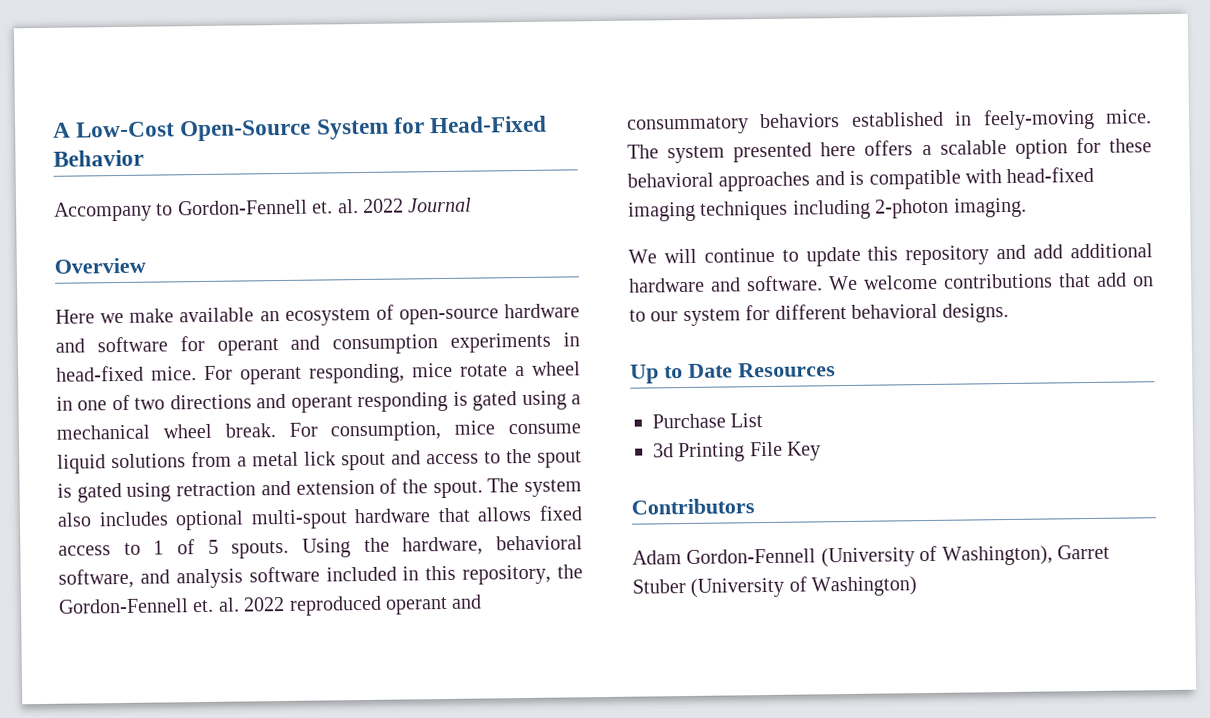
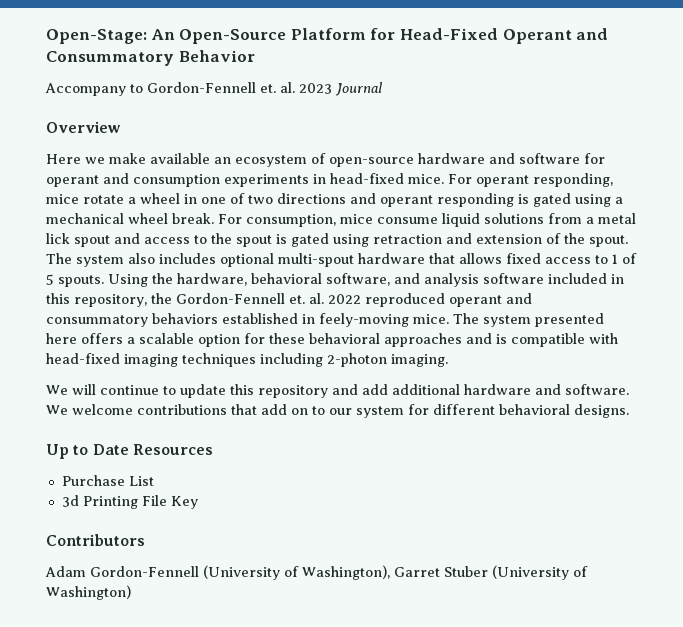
[53,115,548,142] A Low-Cost Open-Source System for Head-Fixed -> [46,28,609,44] [46,51,174,66] Open-Stage: An Open-Source Platform for Head-Fixed Operant and Consummatory
[361,198,404,213] 2022 -> [299,83,332,94] 2023

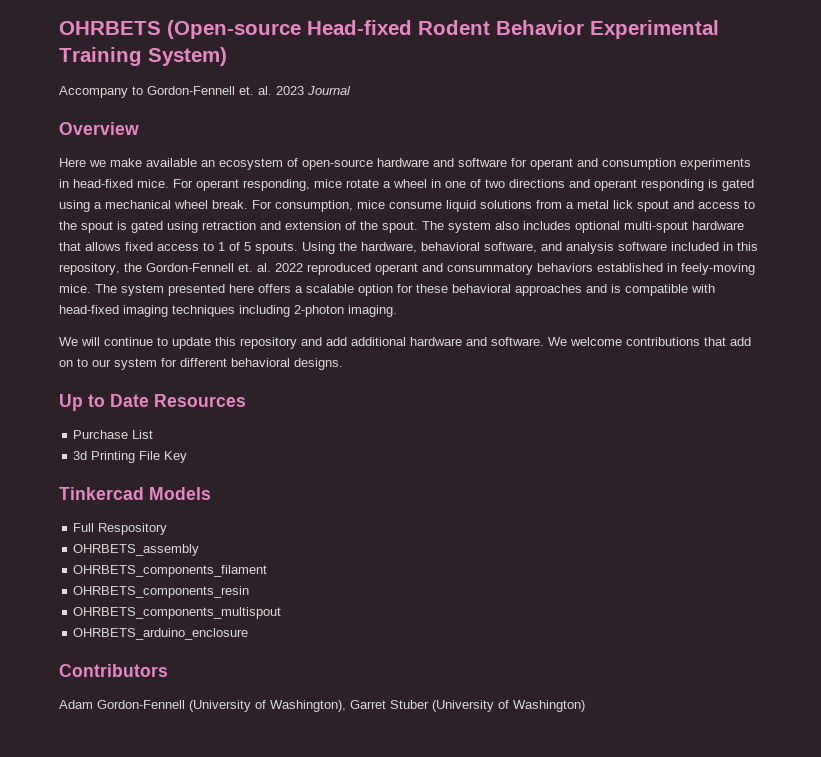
[46,28,609,44] [46,50,255,66] Open-Stage: An Open-Source Platform for Head-Fixed Operant and Consummatory Behavior -> [59,20,719,39] [59,47,227,66] OHRBETS (Open-source Head-fixed Rodent Behavior Experimental Training System)
(198, 502) none -> [59,487,211,500] [73,523,168,535] [73,544,200,556] [73,565,268,577] [73,586,250,598] [73,607,282,619] [73,628,249,640] // Tinkercad Models // Full Respository // OHRBETS_assembly // OHRBETS_components_filament // OHRBETS_components_resin // OHRBETS_components_multispout // OHRBETS_arduino_enclosure

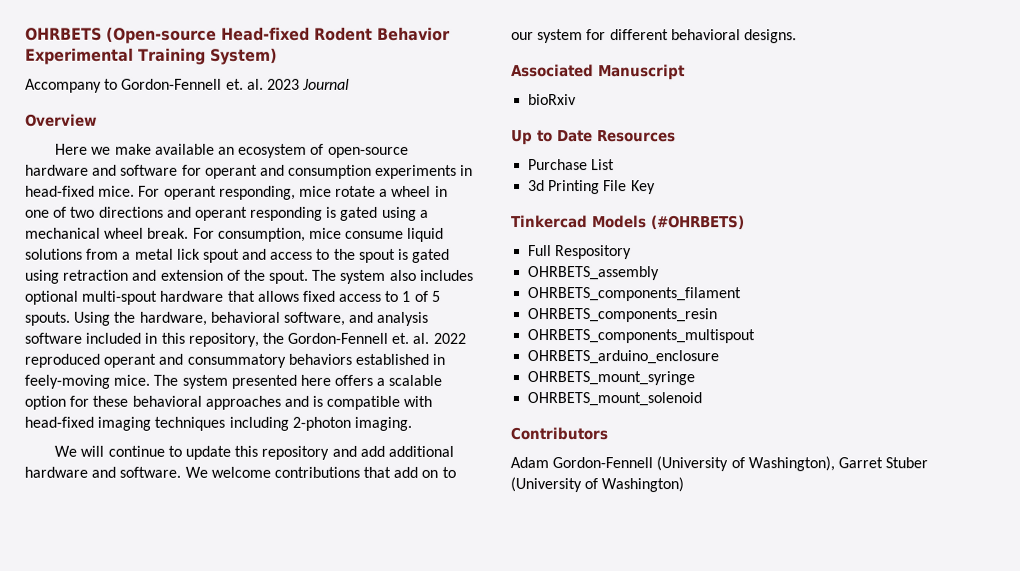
(343, 364) none -> [511,64,686,81] [528,94,578,106] // Associated Manuscript // bioRxiv
(211, 493) none -> [651,215,745,230] (#OHRBETS)
(249, 634) none -> [527,371,696,386] [527,392,703,407] // OHRBETS_mount_syringe // OHRBETS_mount_solenoid

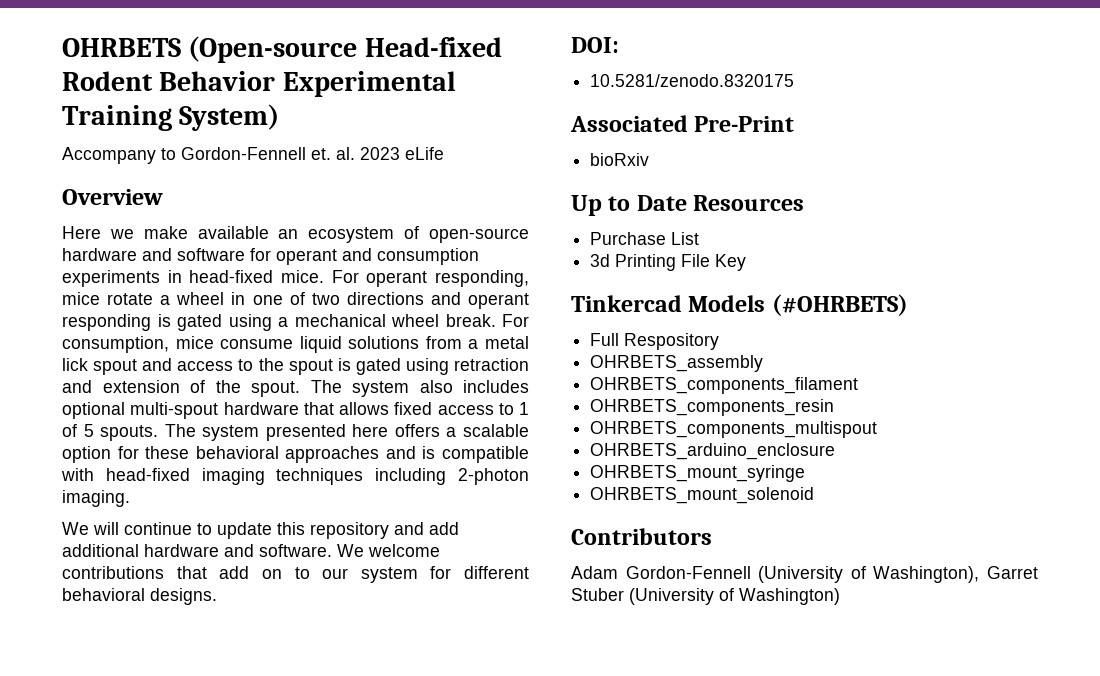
[302,78,351,90] Journal -> [405,147,444,160] eLife
[73,311,429,326] [24,332,466,347] [24,353,446,368] [24,374,151,389] Using the hardware, behavioral software, and analysis software included in this repository, the Gordon-Fennell et. al. 2022 reproduced operant and consummatory behaviors established in feely-moving mice. -> (159, 433) none
(797, 36) none -> [571,37,619,53] [590,74,795,87] // DOI: // 10.5281/zenodo.8320175
[598,64,686,81] Manuscript -> [694,116,795,132] Pre-Print

